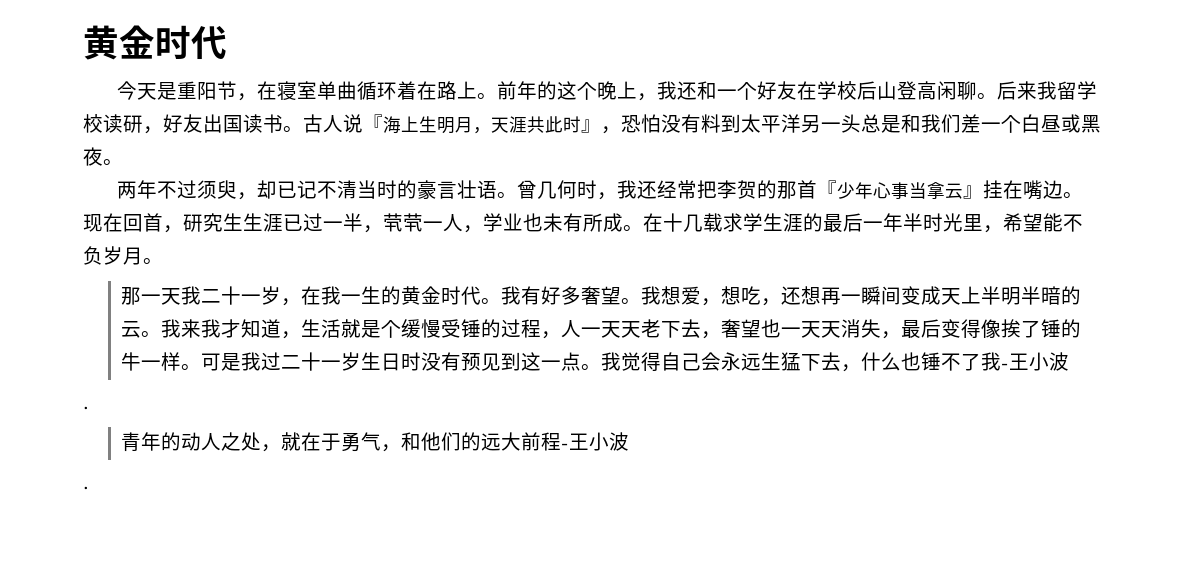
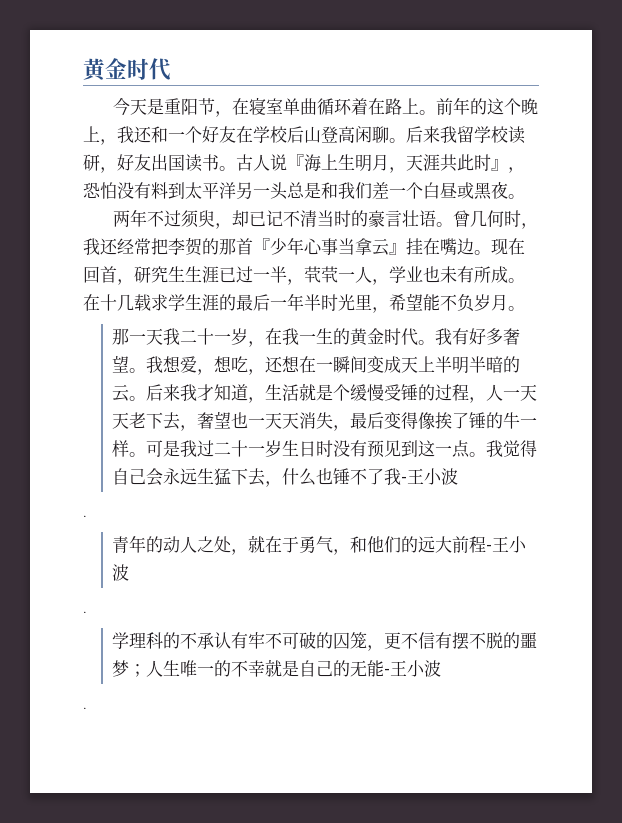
[821,287,842,305] 再 -> [299,356,317,373] 在
[161,319,182,338] 我 -> [146,384,164,401] 后
(89, 488) none -> [112,631,538,651] [112,659,442,677] [83,707,87,709] // 学理科的不承认有牢不可破的囚笼，更不信有摆不脱的噩梦；人生唯一的不幸就是自己的无能-王小波 // .

